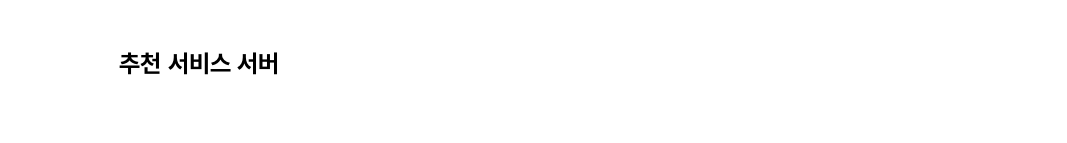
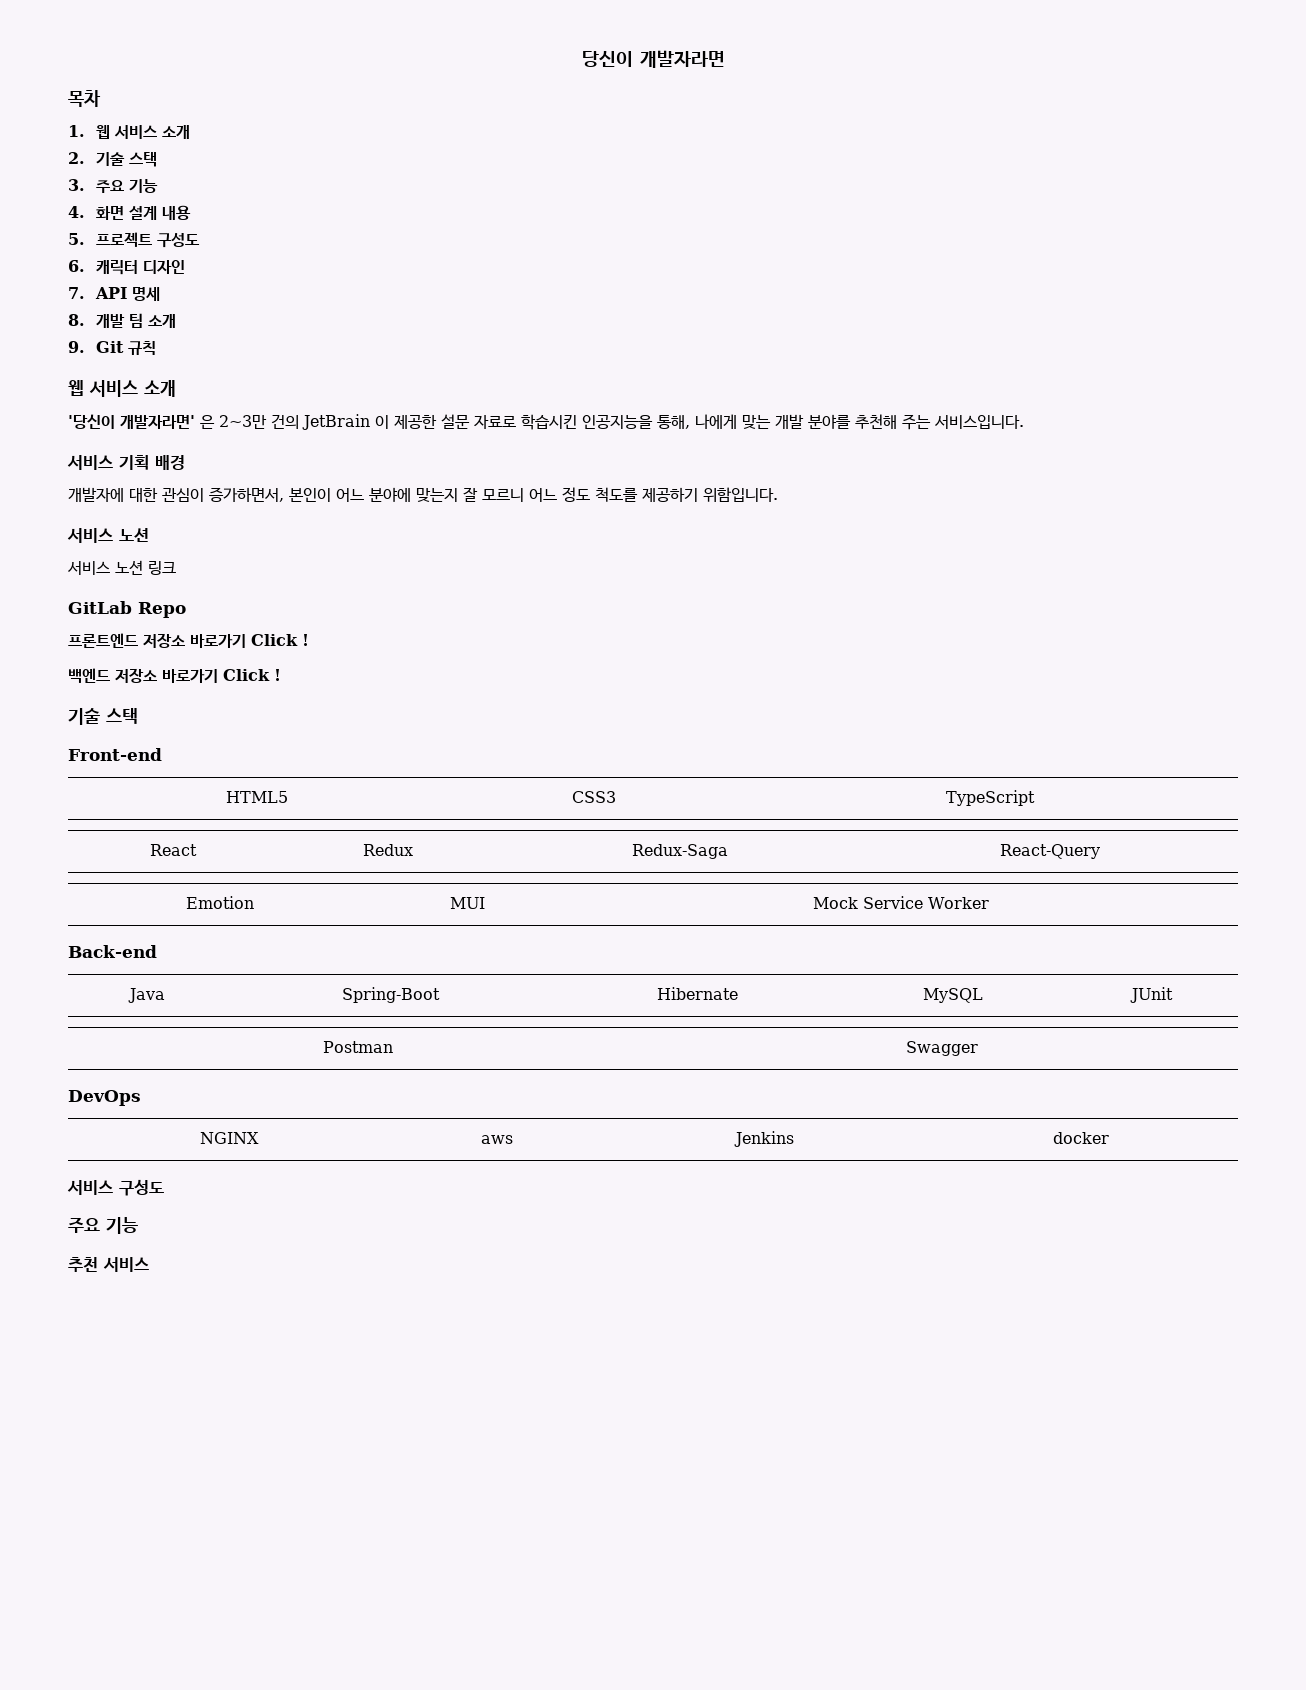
(119, 63) none -> [581,50,725,68] [68,90,101,107] [68,125,190,139] [68,152,157,167] [68,179,158,193] [68,205,191,220] [68,232,200,248] [68,260,185,275] [68,287,160,301] [68,313,176,328] [68,341,156,355] [68,380,176,397] [68,414,1024,430] [67,455,185,470] [68,487,778,502] [67,528,149,543] [67,560,176,575] [68,601,186,618] [68,633,309,648] [68,668,281,683] [68,708,138,725] [68,748,162,761] [226,791,288,803] [571,791,616,803] [945,790,1035,806] [149,844,197,856] [362,844,413,856] [632,844,728,859] [999,844,1100,859] [186,896,254,909] [450,897,485,909] [812,896,989,909] [68,945,157,958] [127,988,165,1003] [341,987,440,1003] [656,987,738,1000] [922,988,983,1003] [1129,987,1173,1003] [322,1041,393,1053] [906,1041,978,1056] [68,1090,141,1106] [199,1132,259,1144] [480,1135,513,1144] [733,1131,794,1147] [1053,1132,1109,1144] [67,1179,164,1196] [68,1217,138,1234] 당신이 개발자라면 // 목차 // 1. 웹 서비스 소개 // 2. 기술 스택 // 3. 주요 기능 // 4. 화면 설계 내용 // 5. 프로젝트 구성도 // 6. 캐릭터 디자인 // 7. API 명세 // 8. 개발 팀 소개 // 9. Git 규칙 // 웹 서비스 소개 // '당신이 개발자라면' 은 2~3만 건의 JetBrain 이 제공한 설문 자료로 학습시킨 인공지능을 통해, 나에게 맞는 개발 분야를 추천해 주는 서비스입니다. // 서비스 기획 배경 // 개발자에 대한 관심이 증가하면서, 본인이 어느 분야에 맞는지 잘 모르니 어느 정도 척도를 제공하기 위함입니다. // 서비스 노션 // 서비스 노션 링크 // GitLab Repo // 프론트엔드 저장소 바로가기 Click ! // 백엔드 저장소 바로가기 Click ! // 기술 스택 // Front-end // HTML5 | CSS3 | TypeScript // React | Redux | Redux-Saga | React-Query // Emotion | MUI | Mock Service Worker // Back-end // Java | Spring-Boot | Hibernate | MySQL | JUnit // Postman | Swagger // DevOps // NGINX | aws | Jenkins | docker // 서비스 구성도 // 주요 기능 //
[237,52,280,75] 서버 -> (149, 1264) none

